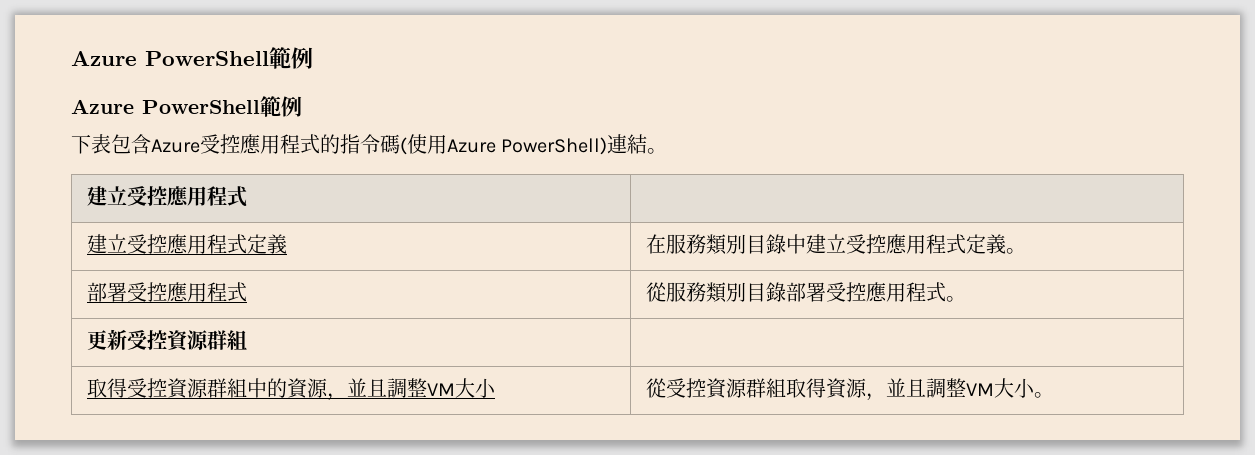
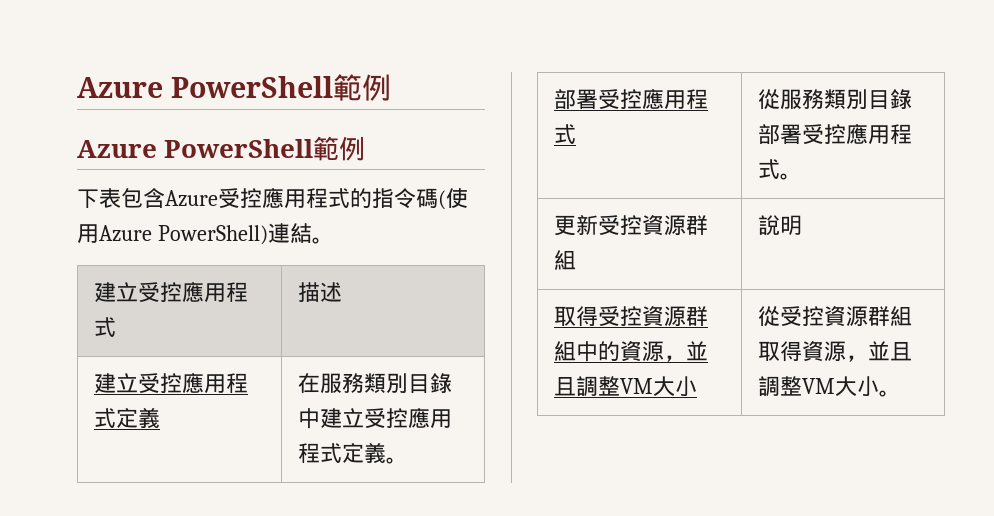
(247, 196) none -> [297,282,342,302] 描述
(247, 340) none -> [757,215,802,236] 說明

